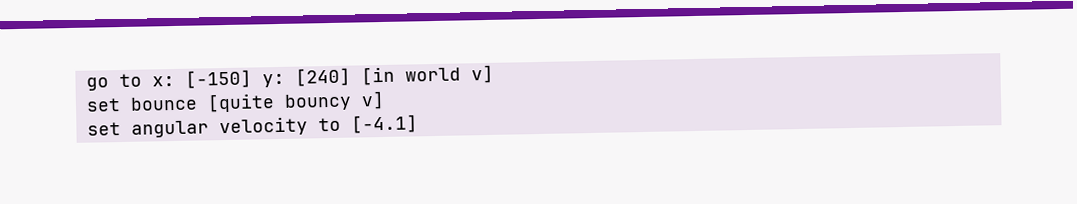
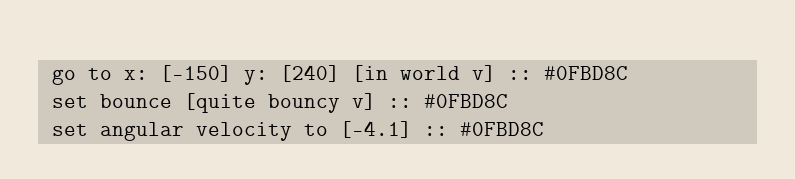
(495, 74) none -> [507,66,628,80] :: #0FBD8C
(386, 100) none -> [387,94,508,108] :: #0FBD8C
(419, 124) none -> [423,122,544,136] :: #0FBD8C

